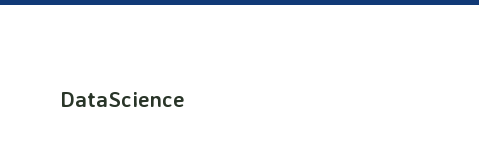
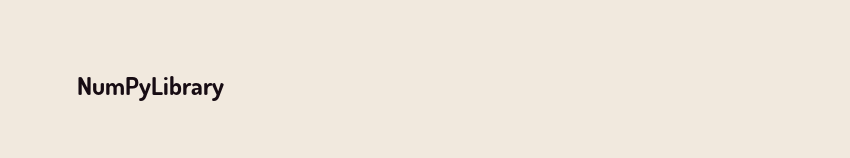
[61,92,185,107] DataScience -> [77,76,224,101] NumPyLibrary

